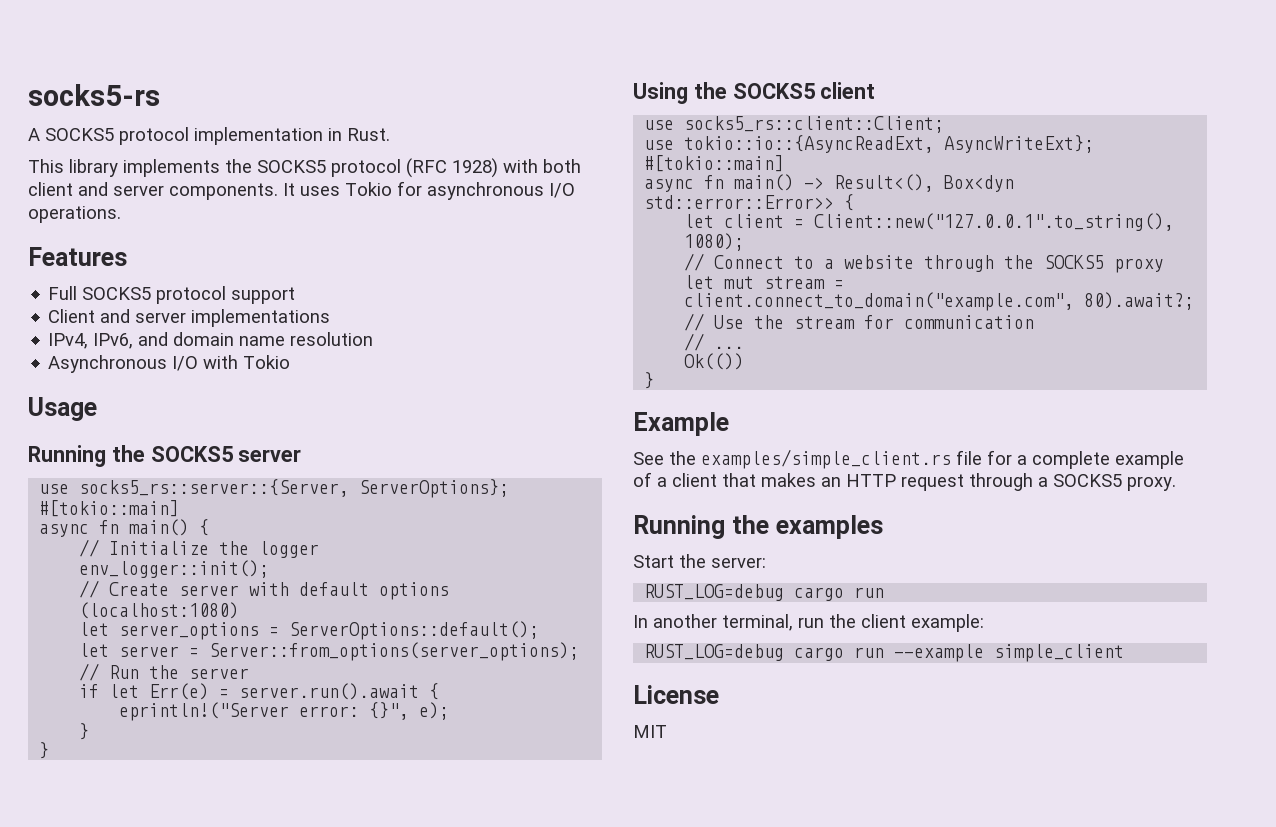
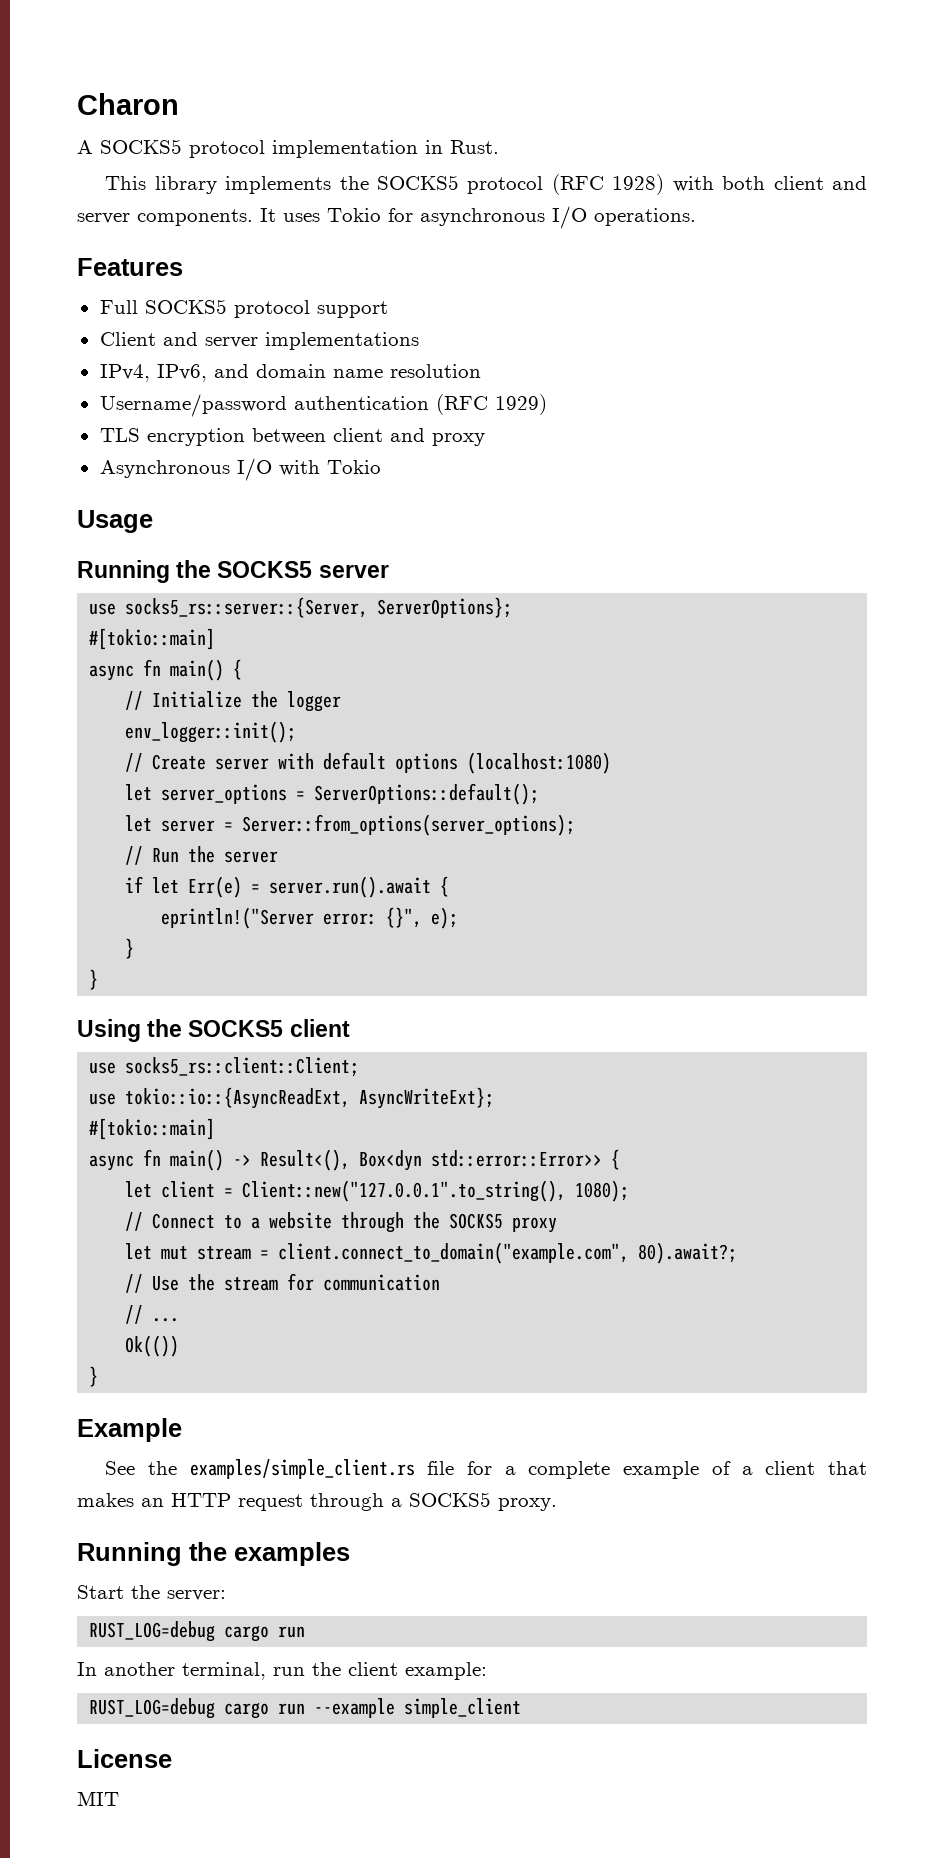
[28,84,160,106] socks5-rs -> [77,93,179,115] Charon
(374, 339) none -> [99,394,547,417] [99,428,485,446] // Username/password authentication (RFC 1929) // TLS encryption between client and proxy

